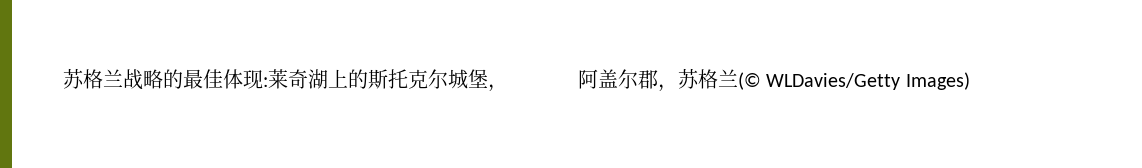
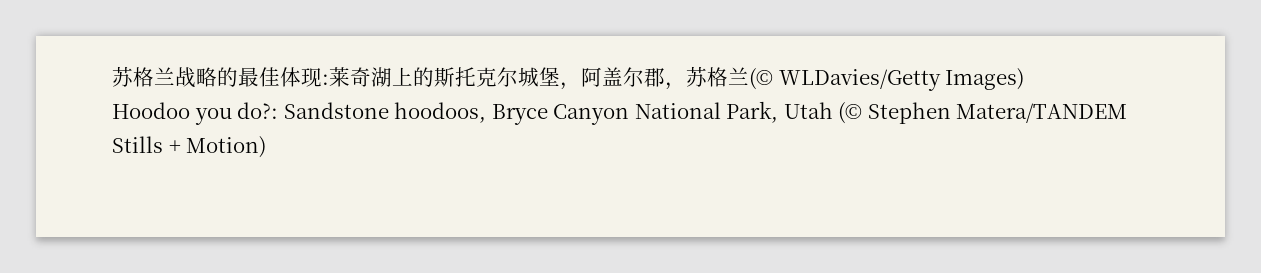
(970, 81) none -> [112,101,1128,125] [112,136,267,158] // Hoodoo you do?: Sandstone hoodoos, Bryce Canyon National Park, Utah (© Stephen Matera/TANDEM Stills + Motion)

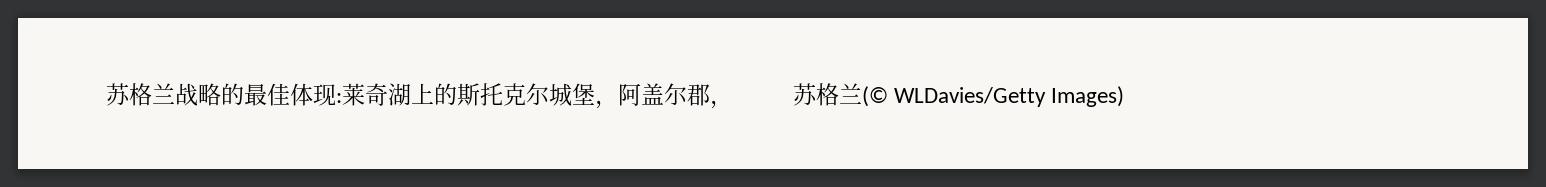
[112,101,1128,125] [112,136,267,158] // Hoodoo you do?: Sandstone hoodoos, Bryce Canyon National Park, Utah (© Stephen Matera/TANDEM Stills + Motion) -> (1125, 96) none

